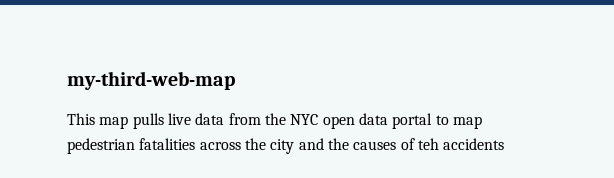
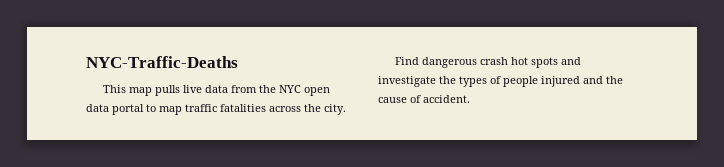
[67,71,235,90] my-third-web-map -> [86,56,238,68] NYC-Traffic-Deaths
[67,138,135,154] pedestrian -> [185,104,217,112] traffic
[270,138,505,154] city and the causes of teh accidents -> [324,104,346,115] [395,57,582,68] [378,76,623,87] [378,95,470,103] city. // Find dangerous crash hot spots and investigate the types of people injured and the cause of accident.

